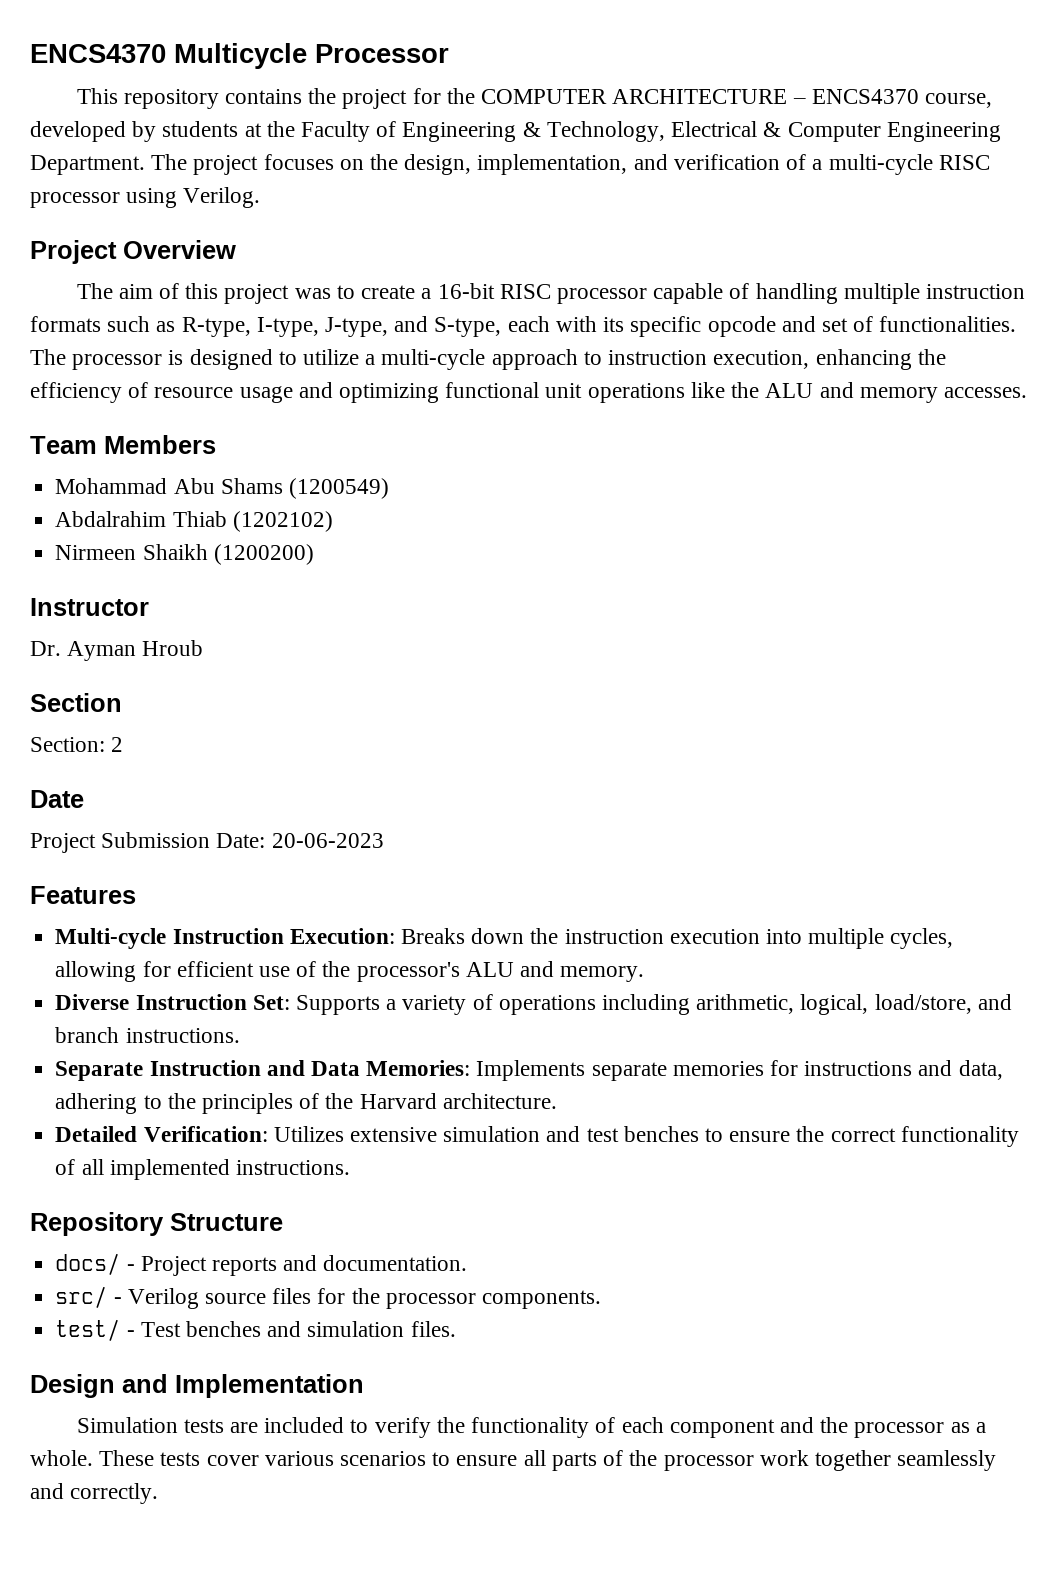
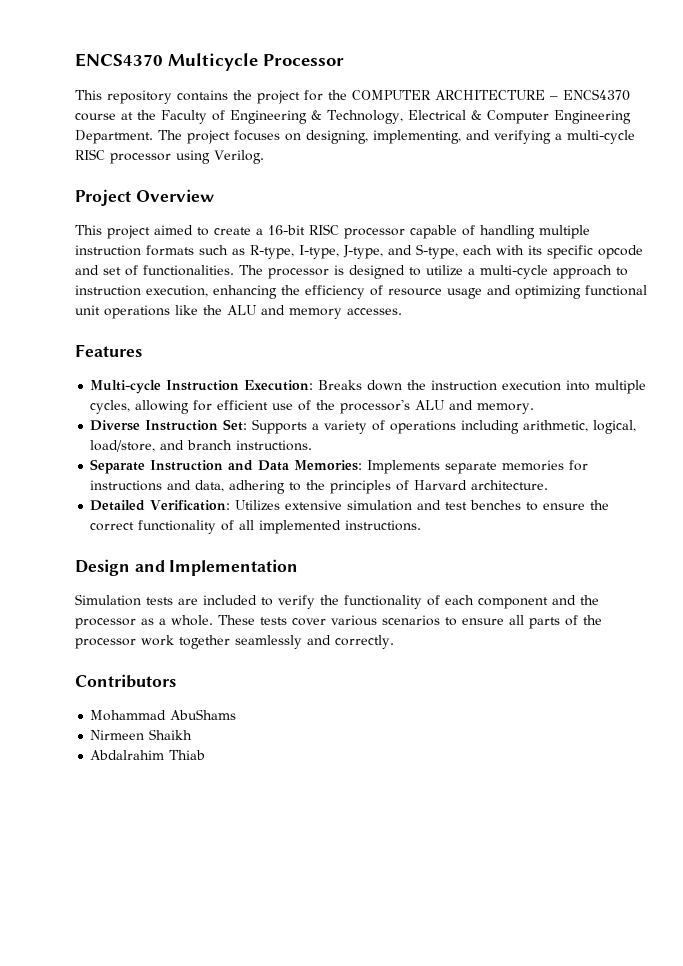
[924,93,992,108] [30,121,239,142] course, developed by students -> [75,113,116,121] course
[370,154,807,175] the design, implementation, and verification of -> [306,130,551,144] designing, implementing, and verifying
[76,283,331,304] The aim of this project was -> [75,225,193,239] This project aimed
[30,435,216,454] [55,478,389,499] [55,511,333,532] [55,544,314,565] [30,598,149,616] [30,640,204,661] [30,693,122,712] [30,737,124,752] [30,790,84,808] [30,832,384,853] // Team Members // Mohammad Abu Shams (1200549) // Abdalrahim Thiab (1202102) // Nirmeen Shaikh (1200200) // Instructor // Dr. Ayman Hroub // Section // Section: 2 // Date // Project Submission Date: 20-06-2023 -> (402, 311) none
[325,1093,354,1109] the -> (410, 485) none
[30,1212,283,1236] [55,1253,468,1276] [55,1286,601,1309] [55,1319,456,1341] // Repository Structure // docs/ - Project reports and documentation. // src/ - Verilog source files for the processor components. // test/ - Test benches and simulation files. -> (422, 525) none
(159, 1493) none -> [75,674,176,688] [90,709,237,721] [90,729,193,740] [90,750,206,760] // Contributors // Mohammad AbuShams // Nirmeen Shaikh // Abdalrahim Thiab

